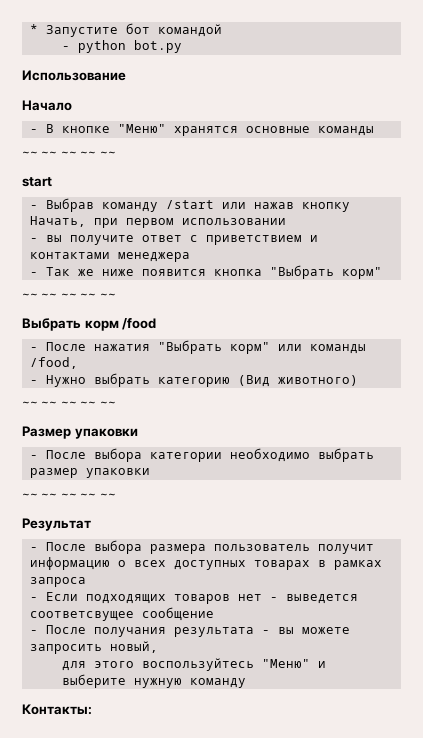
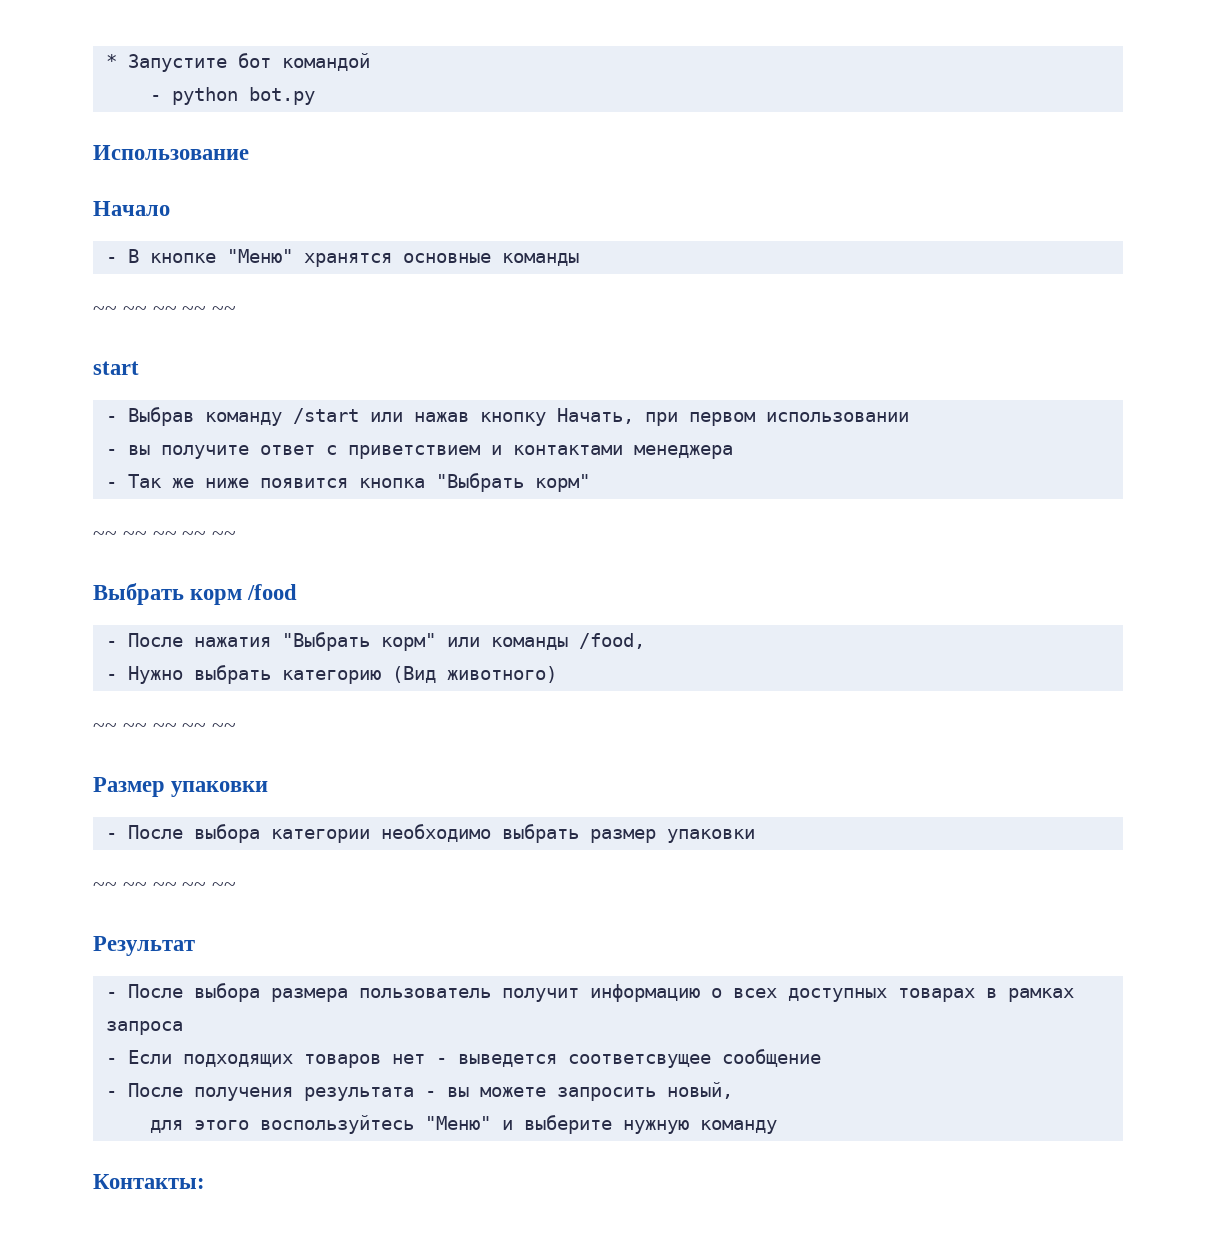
[93,627,166,637] получания -> [193,1087,293,1101] получения

